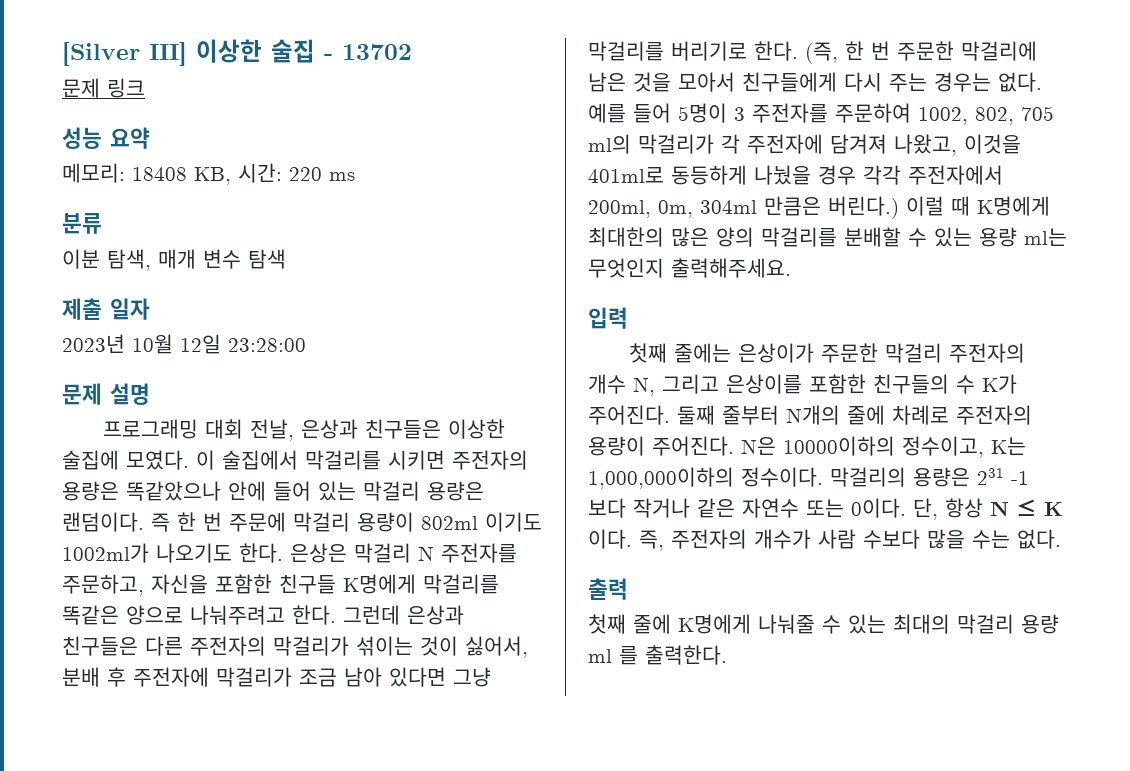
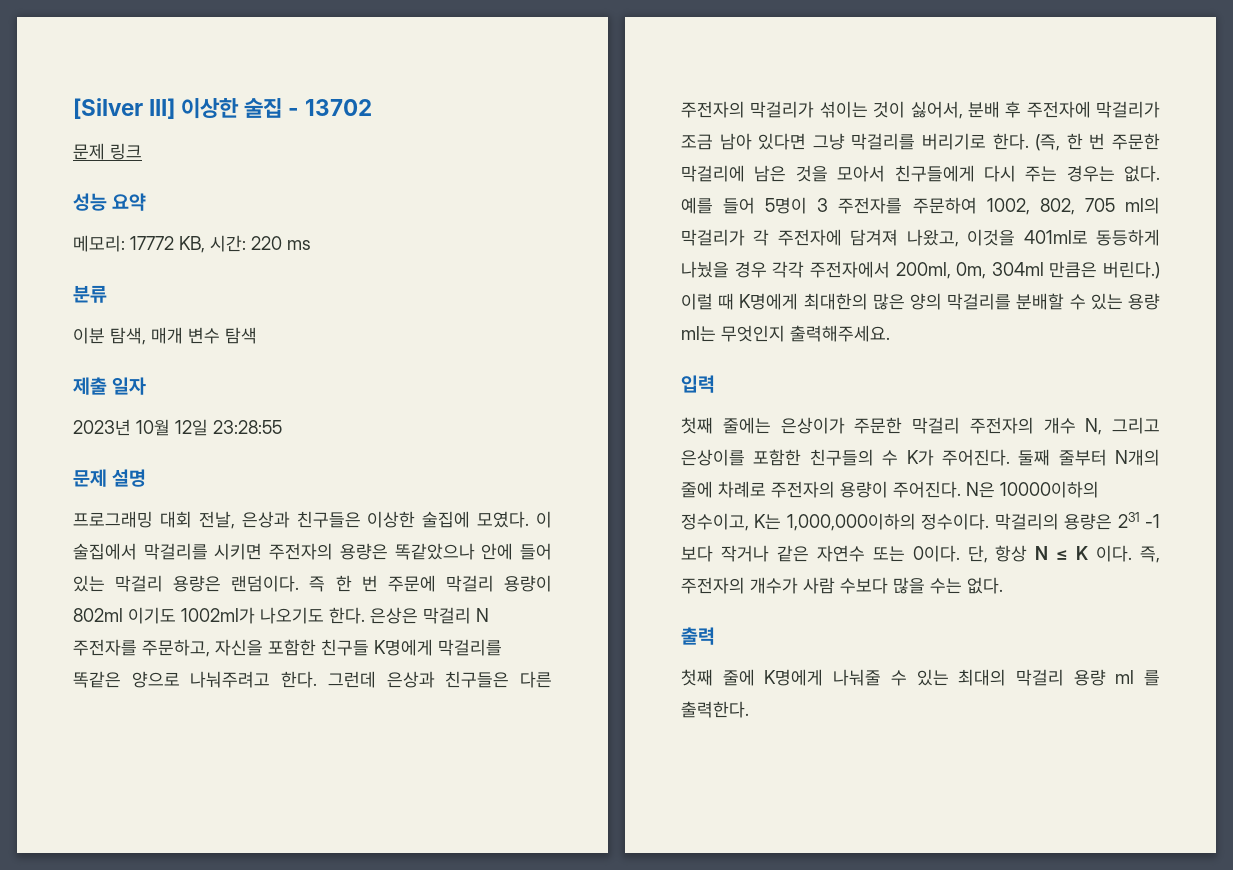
[132,167,187,181] 18408 -> [130,236,174,250] 17772
[228,338,306,352] 23:28:00 -> [213,420,282,434] 23:28:55

